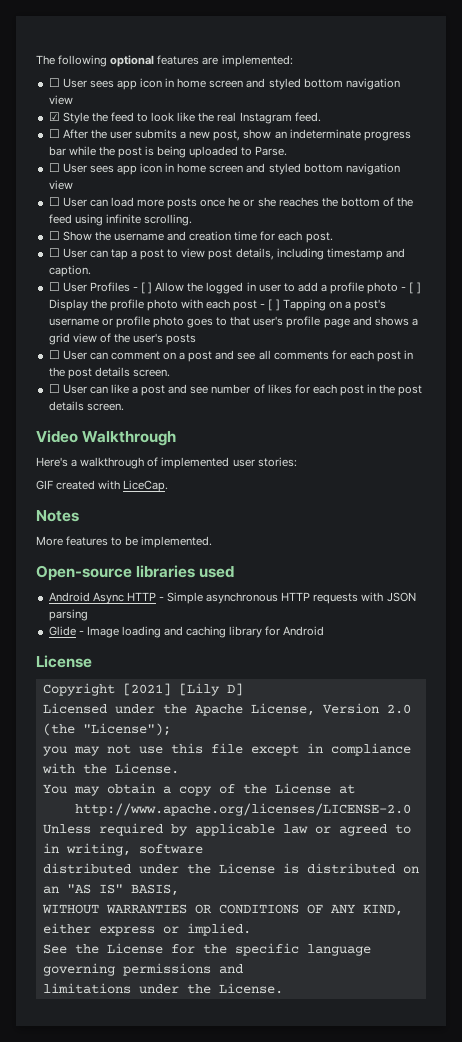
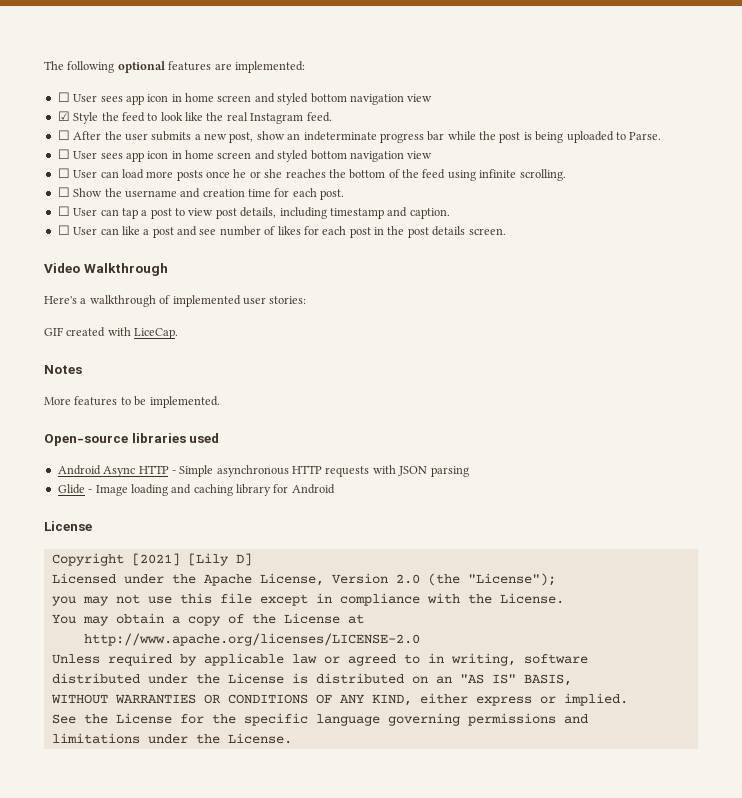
[48,282,421,294] [48,299,387,311] [48,316,418,328] [48,333,197,345] [48,350,414,362] [48,367,170,379] // ☐ User Profiles - [ ] Allow the logged in user to add a profile photo - [ ] Display the profile photo with each post - [ ] Tapping on a post's username or profile photo goes to that user's profile page and shows a grid view of the user's posts // ☐ User can comment on a post and see all comments for each post in the post details screen. -> (450, 213) none

